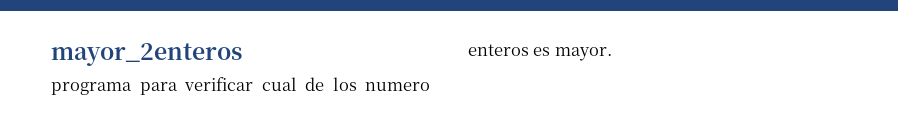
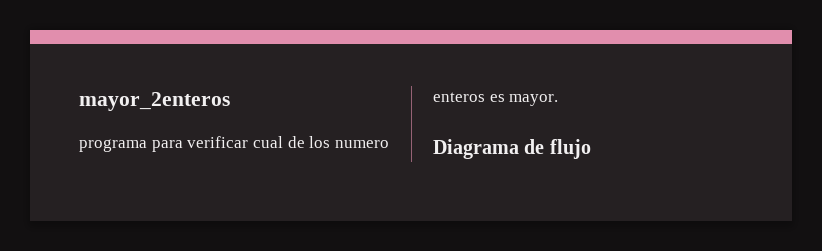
(612, 54) none -> [433,139,591,159] // Diagrama de flujo

